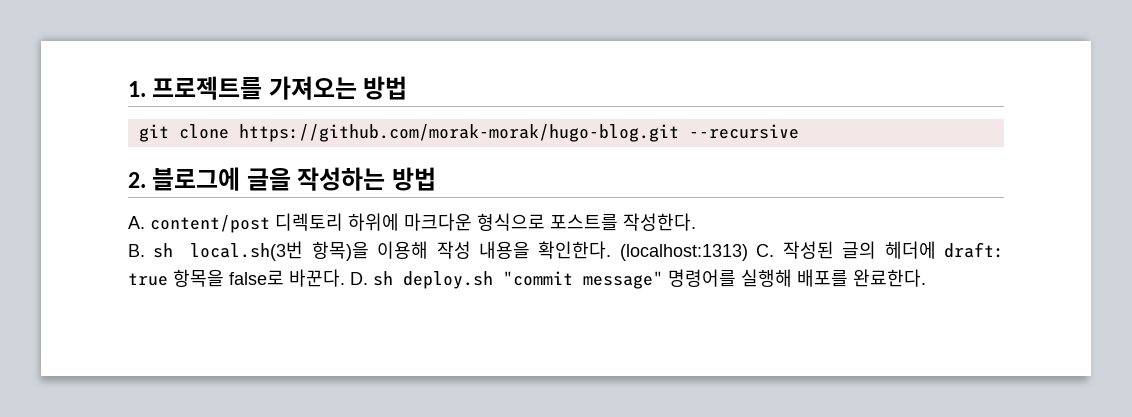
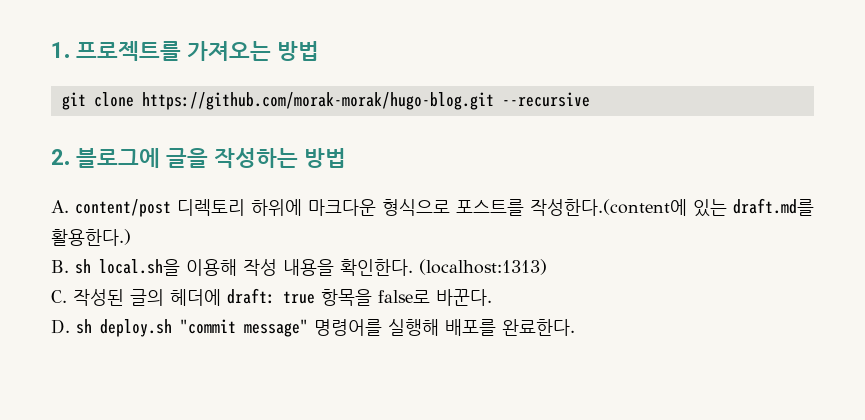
[623,213,696,231] 작성한다. -> [530,198,814,217] [51,229,131,246] 작성한다.(content에 있는 draft.md를 활용한다.)
[190,241,369,261] local.sh(3번 항목)을 -> [99,259,180,276] local.sh을
(748, 252) none -> (547, 267) //
(345, 278) none -> (492, 297) //

